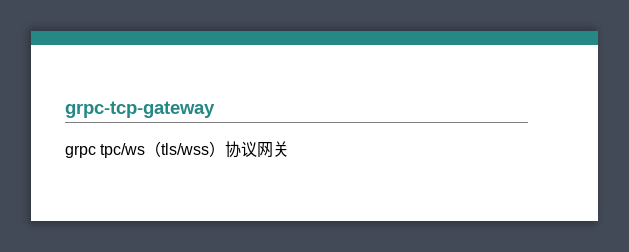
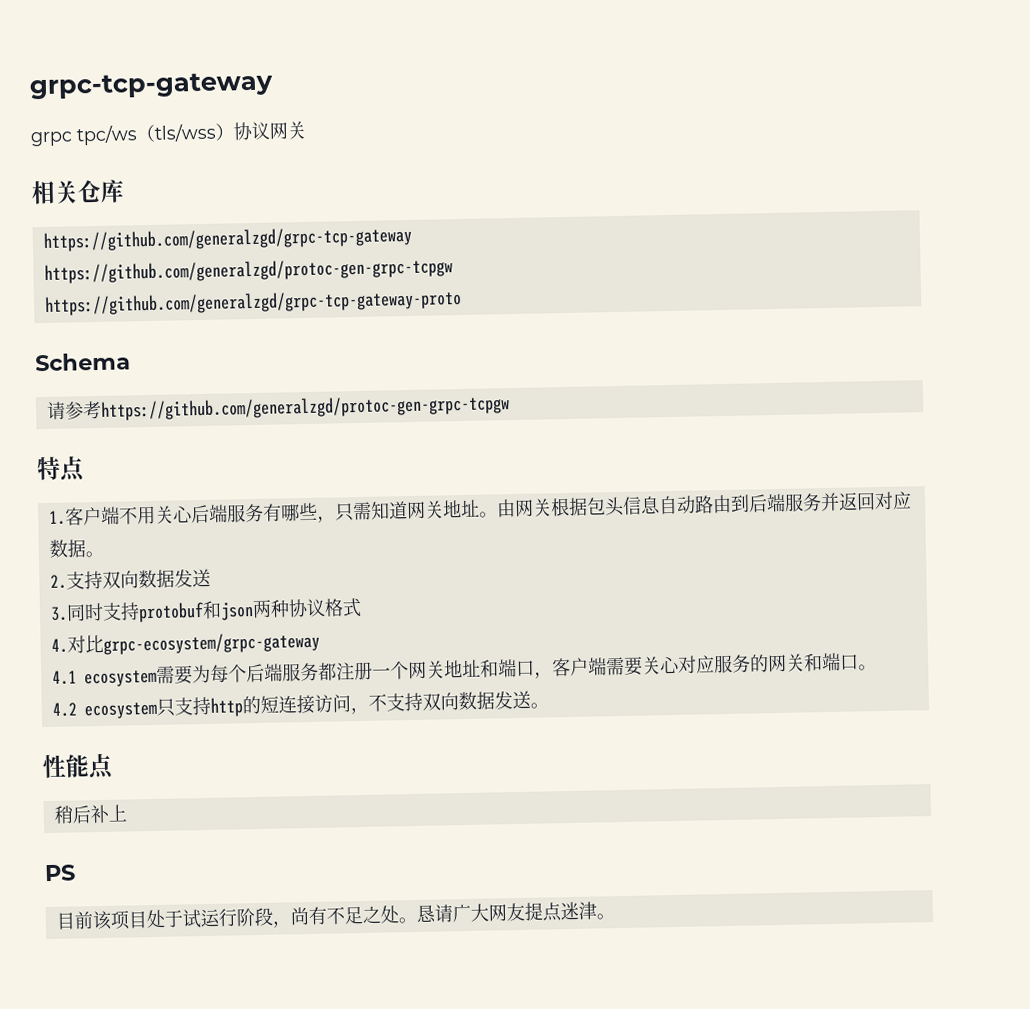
(290, 149) none -> [31,179,125,205] [42,225,412,253] [43,257,453,285] [43,288,462,317] [35,352,131,372] [45,394,510,421] [37,456,85,482] [48,491,912,526] [48,539,104,558] [49,568,211,590] [49,597,362,623] [50,631,320,655] [51,652,877,688] [51,690,549,720] [42,753,114,780] [53,804,128,824] [44,864,76,882] [55,901,615,931] // 相关仓库 // https://github.com/generalzgd/grpc-tcp-gateway // https://github.com/generalzgd/protoc-gen-grpc-tcpgw // https://github.com/generalzgd/grpc-tcp-gateway-proto // Schema // 请参考https://github.com/generalzgd/protoc-gen-grpc-tcpgw // 特点 // 1.客户端不用关心后端服务有哪些，只需知道网关地址。由网关根据包头信息自动路由到后端服务并返回对应数据。 // 2.支持双向数据发送 // 3.同时支持protobuf和json两种协议格式 // 4.对比grpc-ecosystem/grpc-gateway // 4.1 ecosystem需要为每个后端服务都注册一个网关地址和端口，客户端需要关心对应服务的网关和端口。 // 4.2 ecosystem只支持http的短连接访问，不支持双向数据发送。 // 性能点 // 稍后补上 // PS // 目前该项目处于试运行阶段，尚有不足之处。恳请广大网友提点迷津。

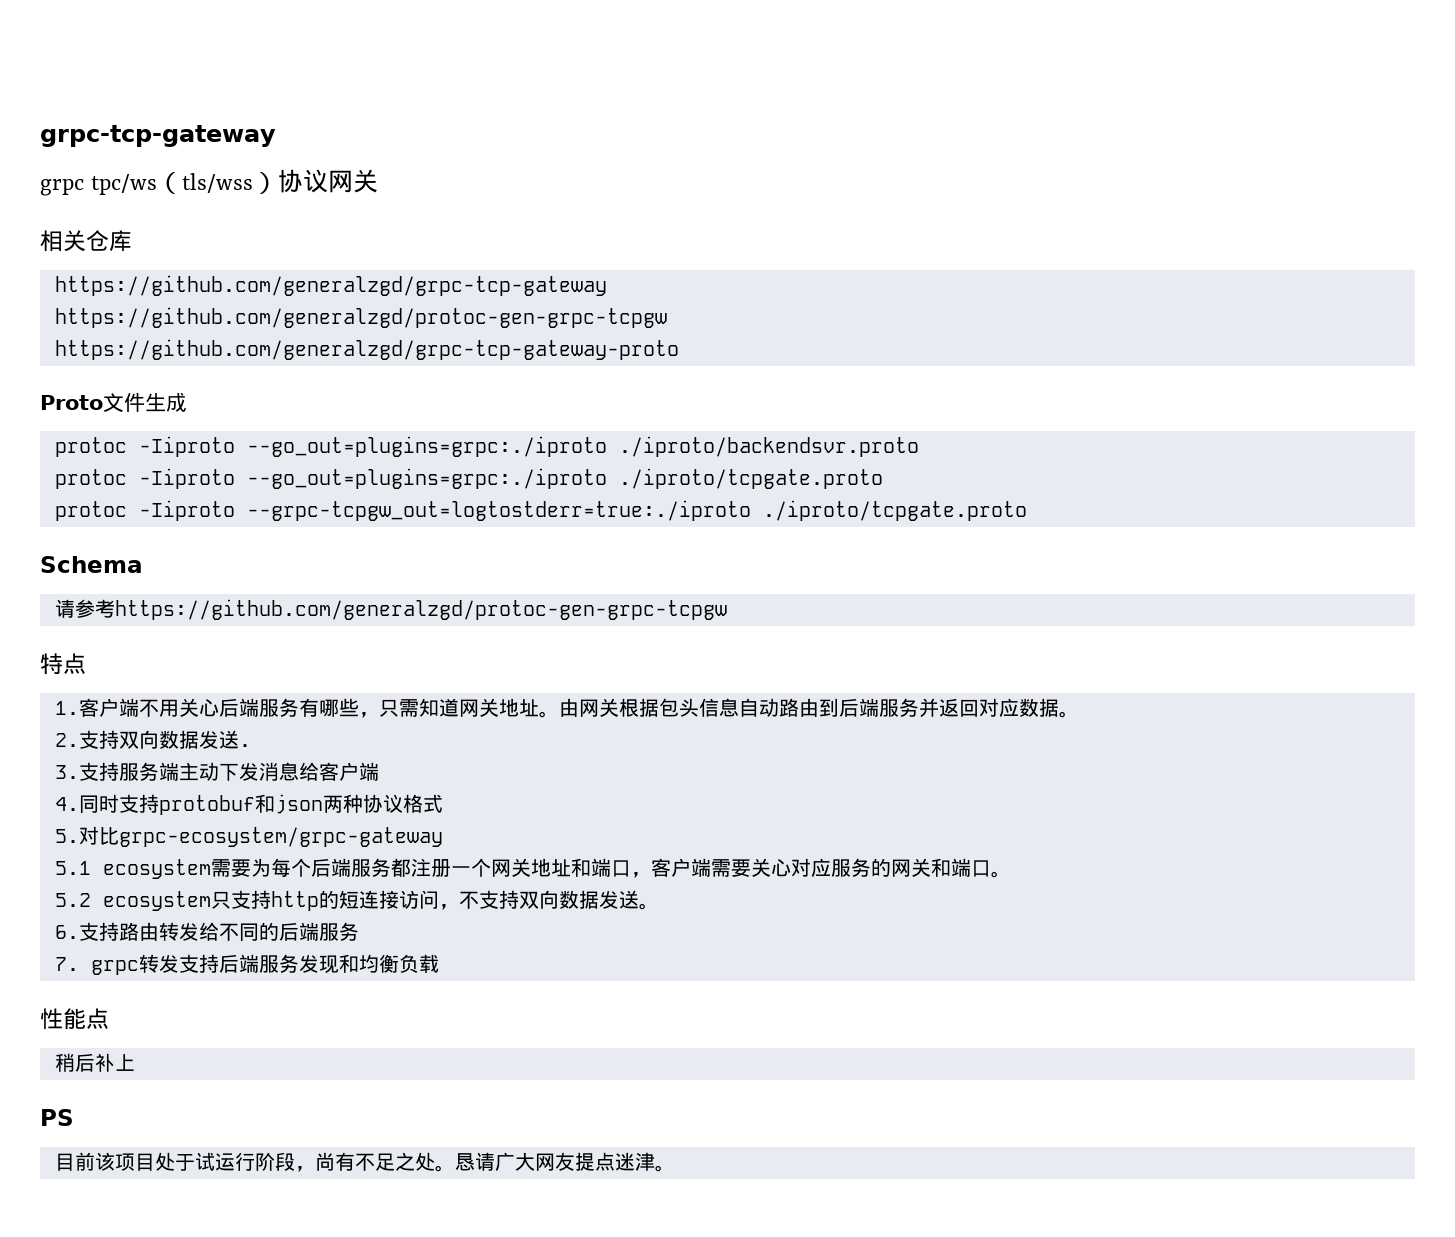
(462, 302) none -> [40,393,187,413] [54,436,919,457] [54,468,883,489] [54,500,1027,521] // Proto文件生成 // protoc -Iiproto --go_out=plugins=grpc:./iproto ./iproto/backendsvr.proto // protoc -Iiproto --go_out=plugins=grpc:./iproto ./iproto/tcpgate.proto // protoc -Iiproto --grpc-tcpgw_out=logtostderr=true:./iproto ./iproto/tcpgate.proto
(211, 578) none -> [238,744,251,747] .
(68, 613) none -> [78,762,379,781] [54,797,79,811] 支持服务端主动下发消息给客户端 // 4.
[50,638,68,653] 4. -> [54,829,79,843] 5.
[51,670,77,685] 4.1 -> [54,861,91,875] 5.1
[51,702,77,717] 4.2 -> [54,893,91,907] 5.2
(549, 705) none -> [54,922,359,941] [54,954,439,975] // 6.支持路由转发给不同的后端服务 // 7. grpc转发支持后端服务发现和均衡负载

